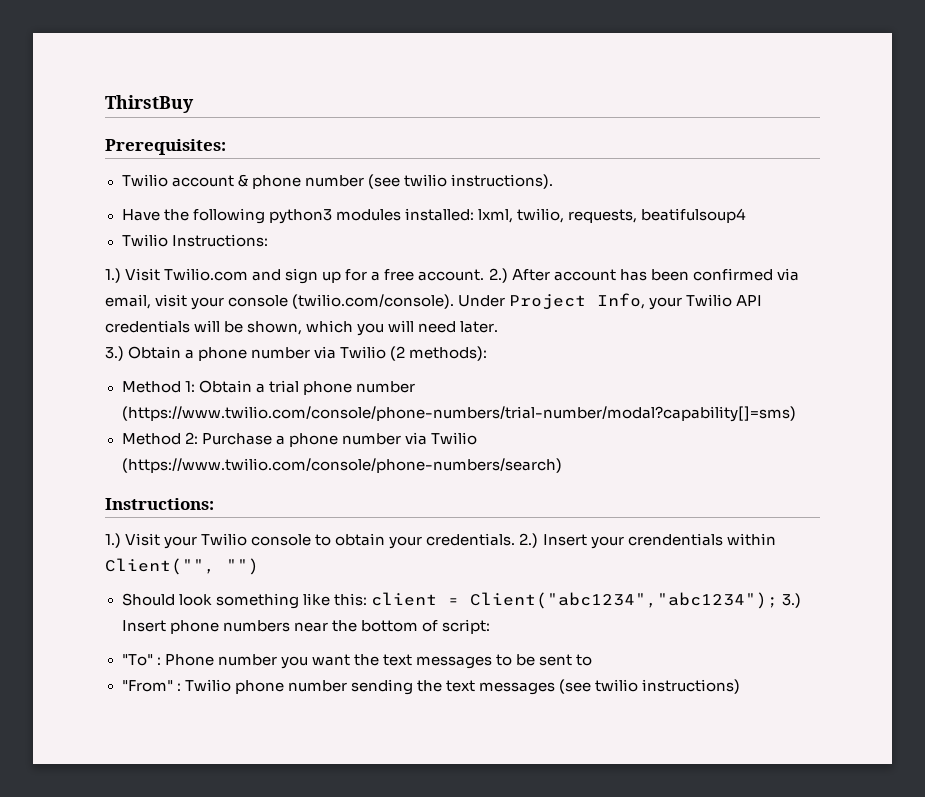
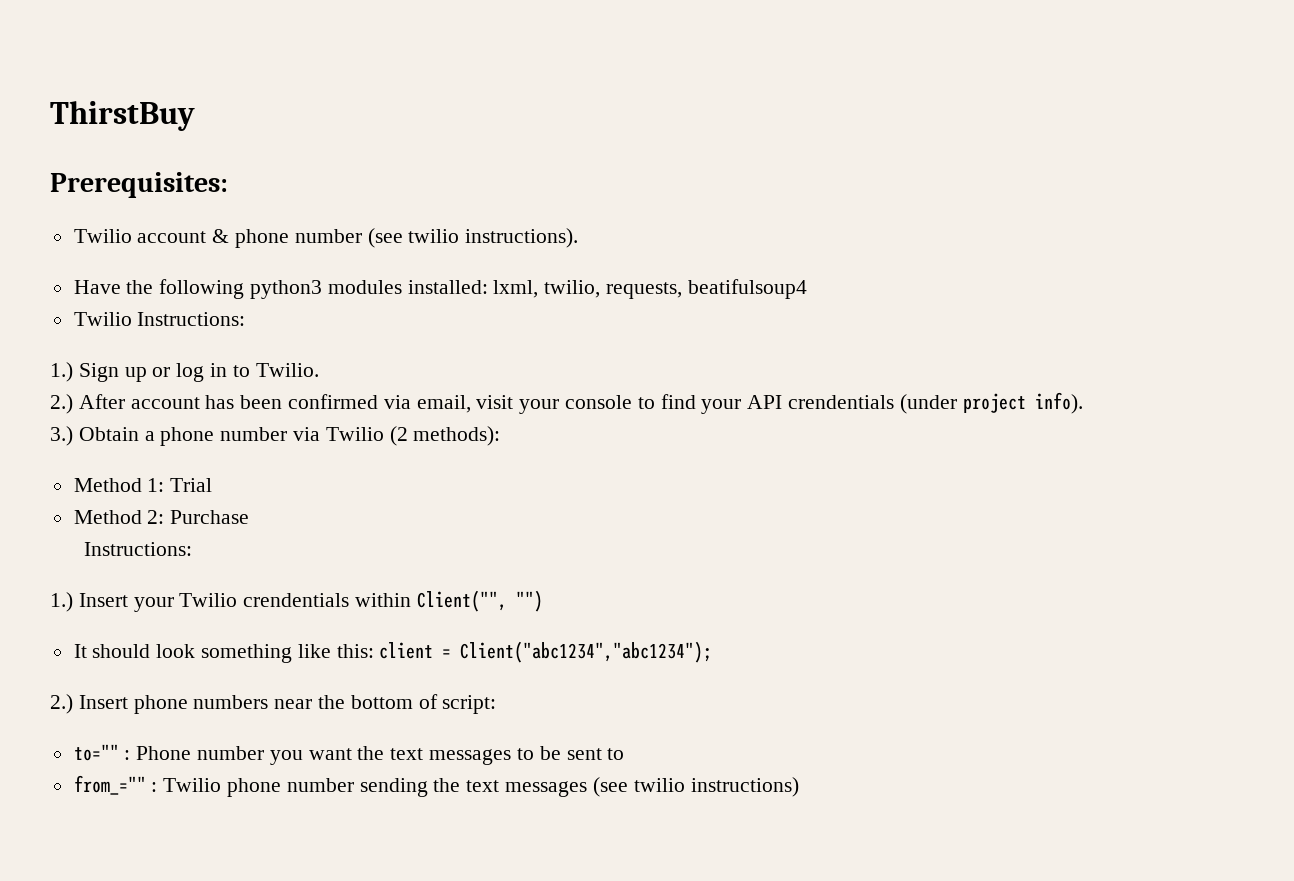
[125,268,485,284] Visit Twilio.com and sign up for a free account. -> [78,363,319,382] Sign up or log in to Twilio. //
[292,293,763,310] [105,320,499,336] (twilio.com/console). Under Project Info, your Twilio API credentials will be shown, which you will need later. -> [637,392,1083,414] to find your API crendentials (under project info).
[198,380,415,395] [121,406,796,422] [121,432,477,447] [121,458,562,473] [105,498,214,510] [105,533,624,549] Obtain a trial phone number (https://www.twilio.com/console/phone-numbers/trial-number/modal?capability[]=sms) // Method 2: Purchase a phone number via Twilio (https://www.twilio.com/console/phone-numbers/search) // Instructions: // 1.) Visit your Twilio console to obtain your credentials. 2.) Insert your -> [170,478,213,492] [73,510,250,524] [83,542,192,556] [50,592,238,612] Trial // Method 2: Purchase // Instructions: // 1.) Insert your Twilio
[121,593,175,606] Should -> [73,644,151,658] It should
[781,593,801,608] 3.) -> [50,694,73,714] // 2.)
[121,654,153,666] "To" -> [73,744,119,761] to=""
[121,680,173,692] "From" -> [73,775,146,795] from_=""

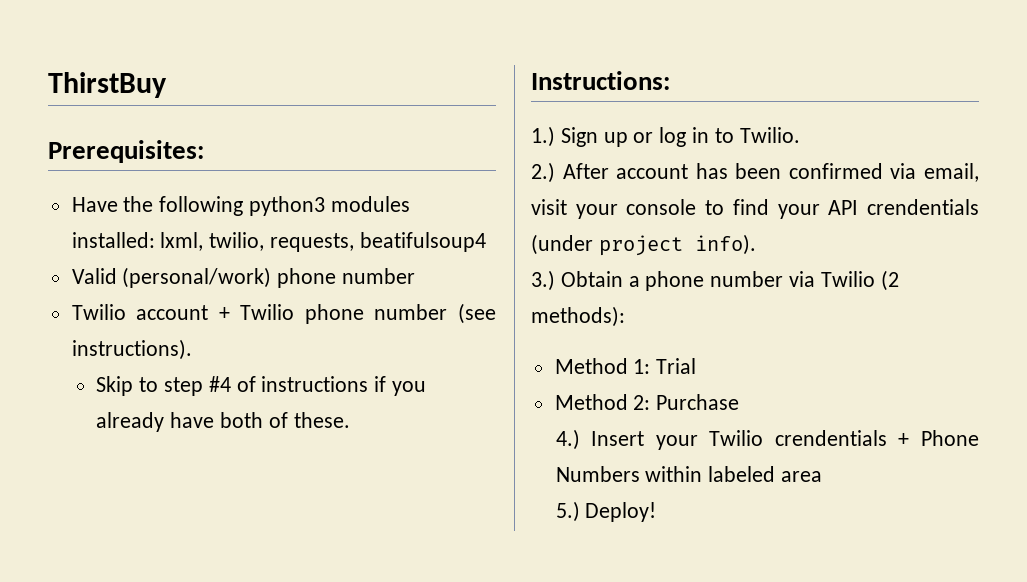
[73,228,579,248] // Twilio account & phone number (see twilio instructions). -> (204, 151) none
[73,312,132,326] Twilio -> [71,267,416,288] [71,303,496,324] [71,339,192,360] [96,376,426,396] [96,412,350,432] Valid (personal/work) phone number // Twilio account + Twilio phone number (see instructions). // Skip to step #4 of instructions if you already have both of these. //
[83,542,192,556] [50,592,73,612] Instructions: // 1.) -> [555,429,580,450] 4.)
[355,590,543,612] [73,641,713,663] [50,694,497,714] [73,744,625,765] [73,775,799,797] within Client("", "") // It should look something like this: client = Client("abc1234","abc1234"); // 2.) Insert phone numbers near the bottom of script: // to="" : Phone number you want the text messages to be sent to // from_="" : Twilio phone number sending the text messages (see twilio instructions) -> [898,430,979,446] [555,466,823,482] [555,501,657,522] + Phone Numbers within labeled area // 5.) Deploy!

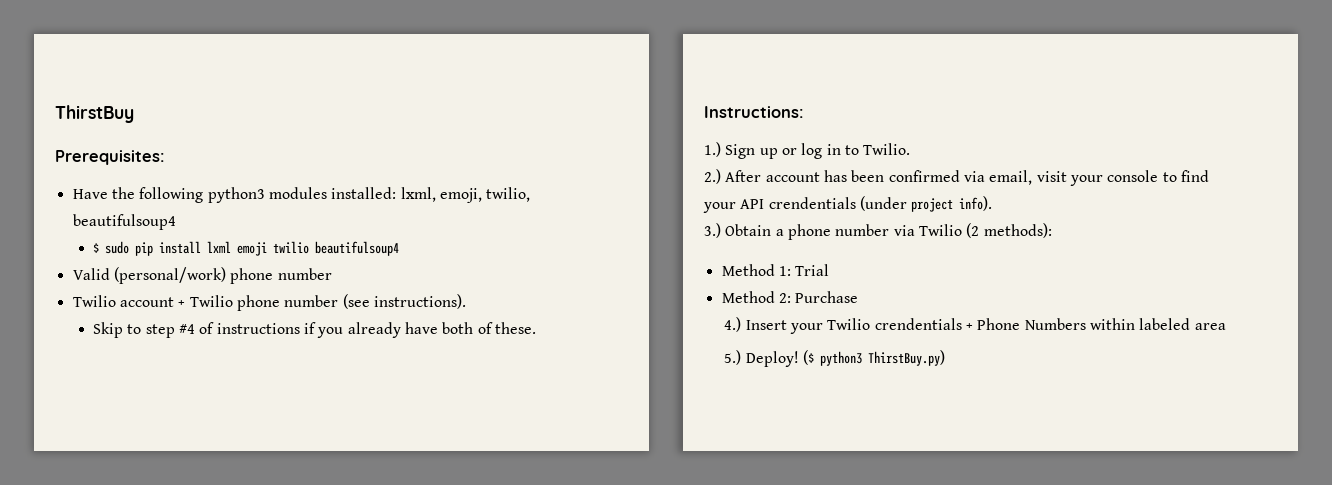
[209,232,486,252] twilio, requests, beatifulsoup4 -> [439,187,531,203] [72,214,176,230] [93,241,400,256] emoji, twilio, beautifulsoup4 // $ sudo pip install lxml emoji twilio beautifulsoup4
(657, 512) none -> [803,350,946,366] ($ python3 ThirstBuy.py)

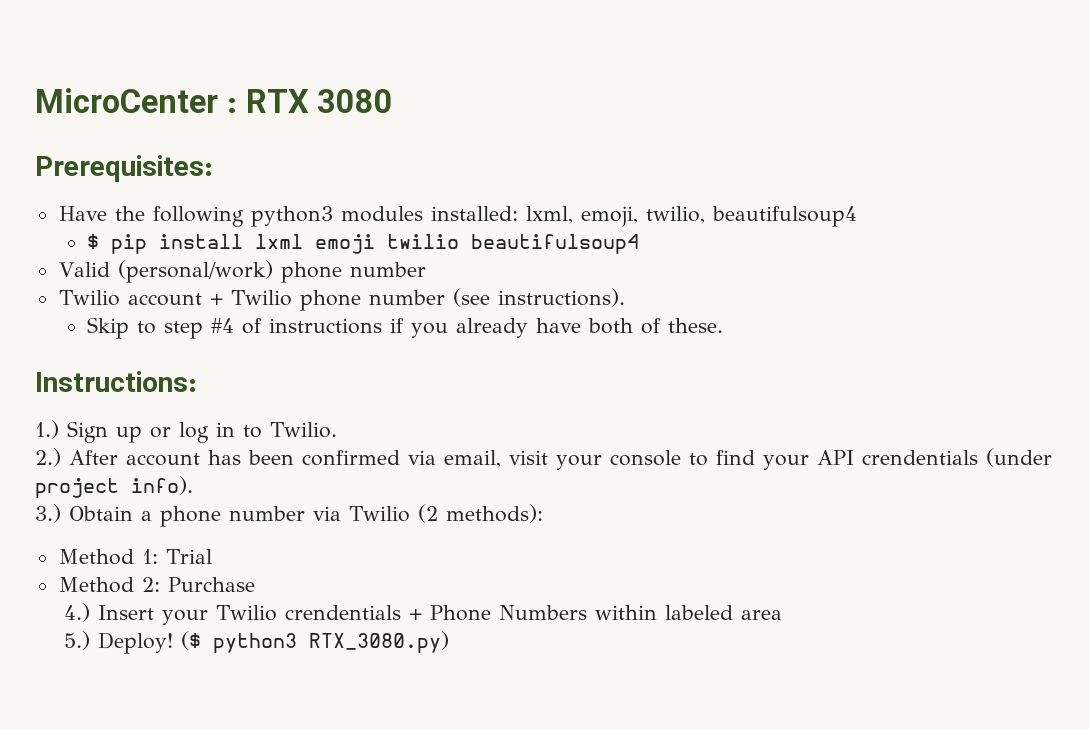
[55,105,134,123] ThirstBuy -> [35,88,394,113] MicroCenter : RTX 3080
[105,241,130,254] sudo -> (100, 241) none
[868,350,946,366] ThirstBuy.py) -> [308,631,449,653] RTX_3080.py)

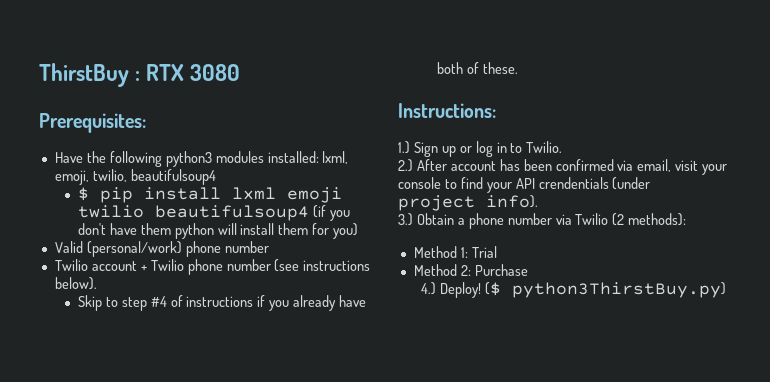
[35,88,218,113] MicroCenter -> [39,63,129,87] ThirstBuy
(640, 244) none -> [312,205,350,221] [77,223,359,239] (if you don't have them python will install them for you)
[497,288,625,307] instructions). -> [303,260,371,271] [54,277,97,290] instructions below).
[97,605,782,625] [63,631,449,654] Insert your Twilio crendentials + Phone Numbers within labeled area // 5.) Deploy! ($ python3 RTX_3080.py) -> [439,282,726,298] Deploy! ($ python3ThirstBuy.py)

